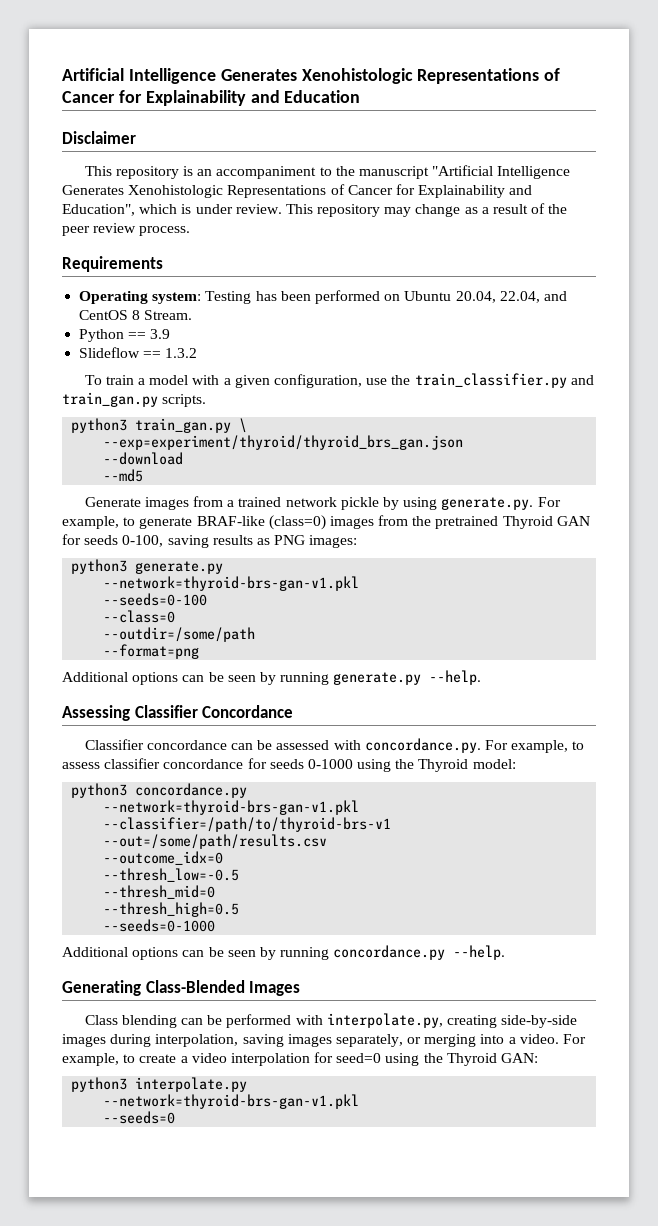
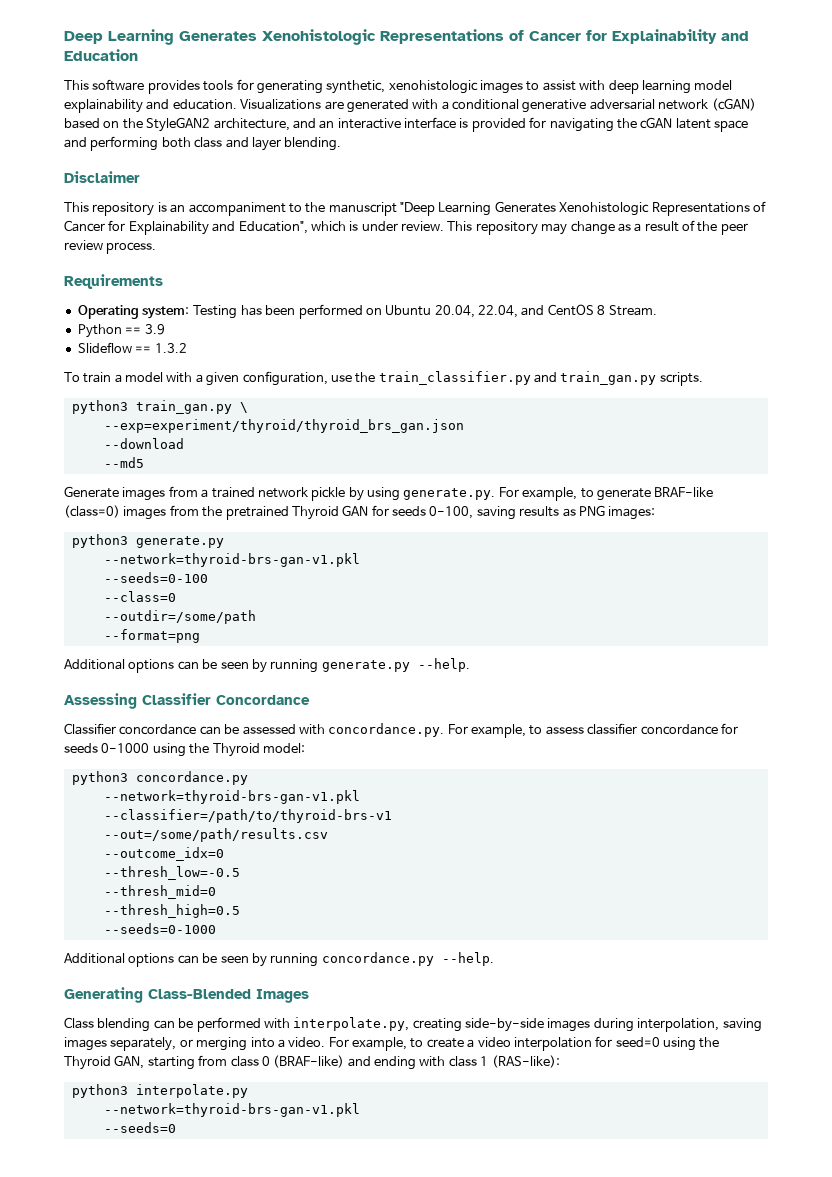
[62,68,216,84] Artificial Intelligence -> [64,29,174,45] Deep Learning
(361, 96) none -> [64,79,733,94] [64,98,756,113] [64,117,748,132] [64,136,342,151] // This software provides tools for generating synthetic, xenohistologic images to assist with deep learning model explainability and education. Visualizations are generated with a conditional generative adversarial network (cGAN) based on the StyleGAN2 architecture, and an interactive interface is provided for navigating the cGAN latent space and performing both class and layer blending.
[432,165,571,179] "Artificial Intelligence -> [400,202,492,216] "Deep Learning
[501,1053,539,1063] GAN: -> [114,1055,560,1070] GAN, starting from class 0 (BRAF-like) and ending with class 1 (RAS-like):

